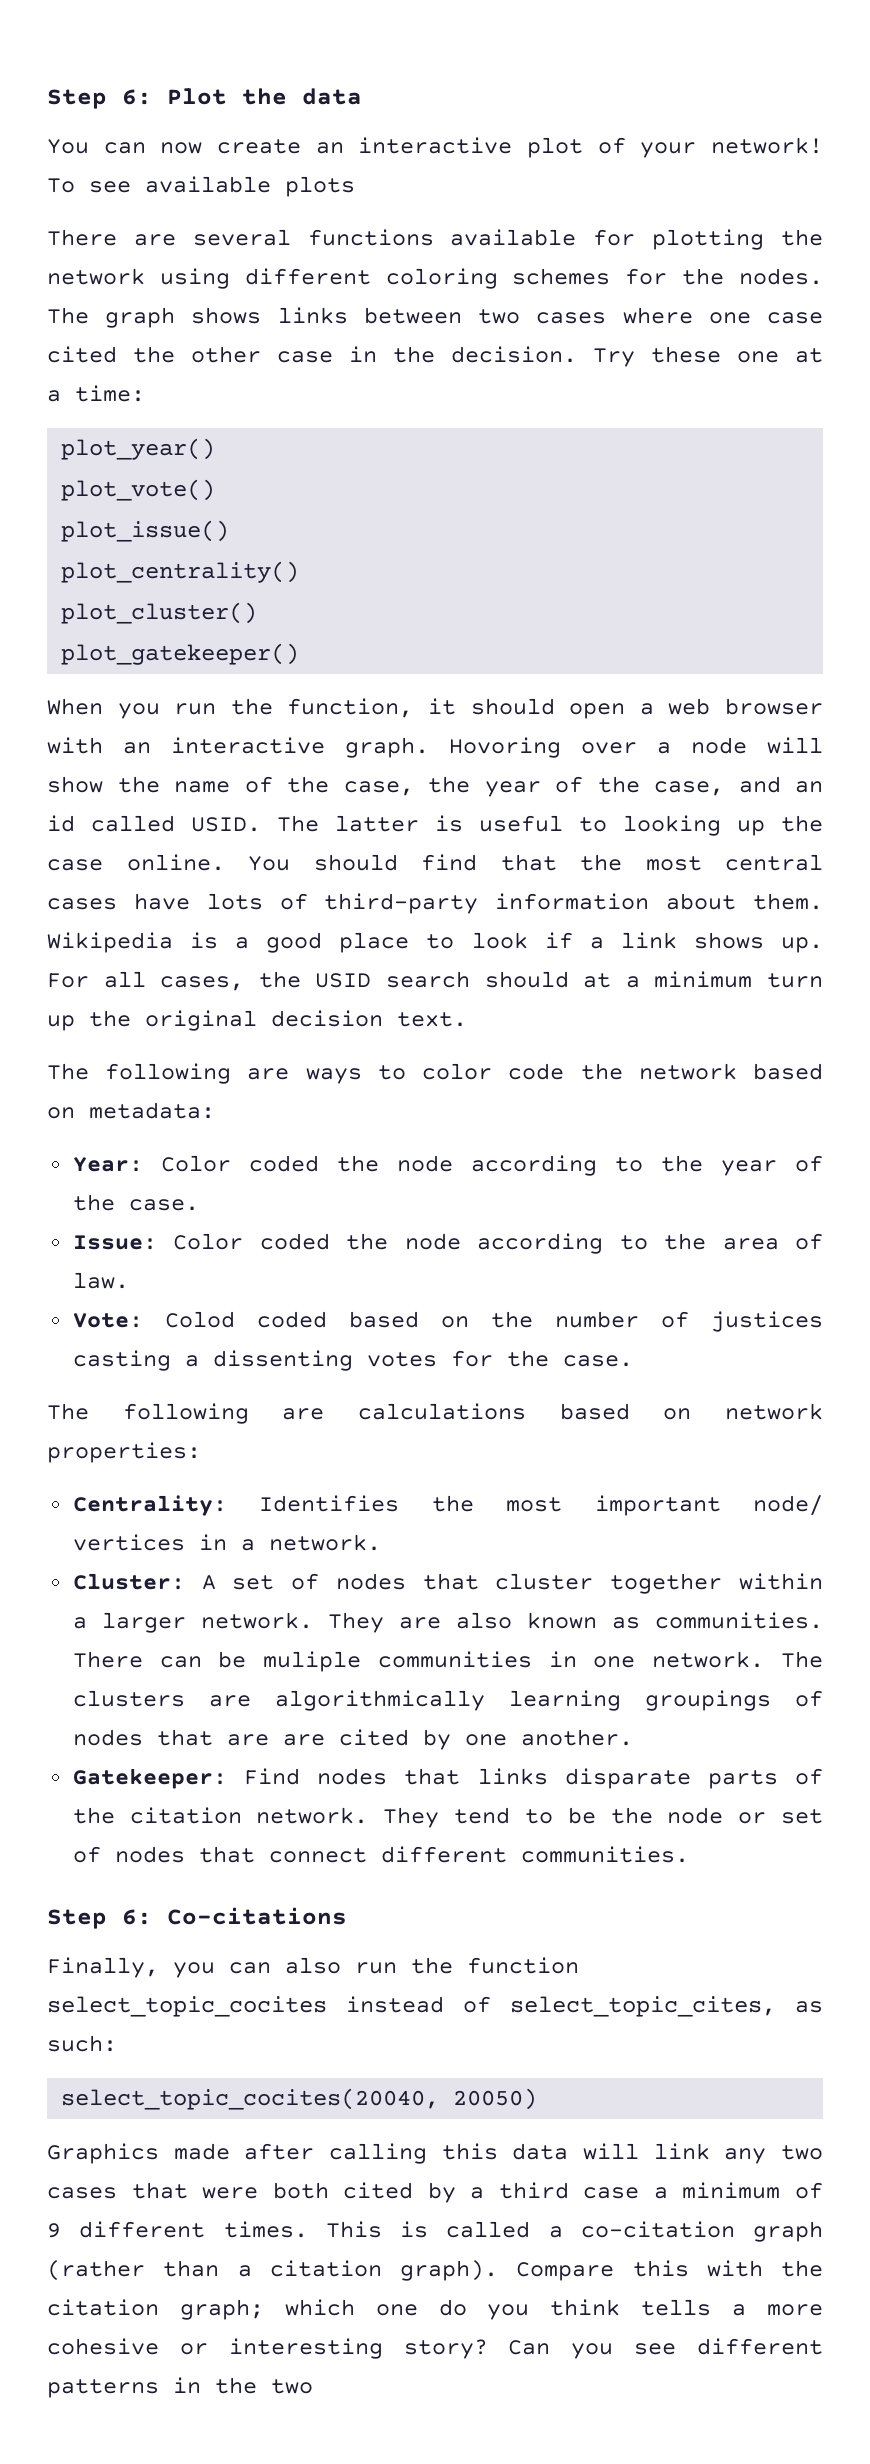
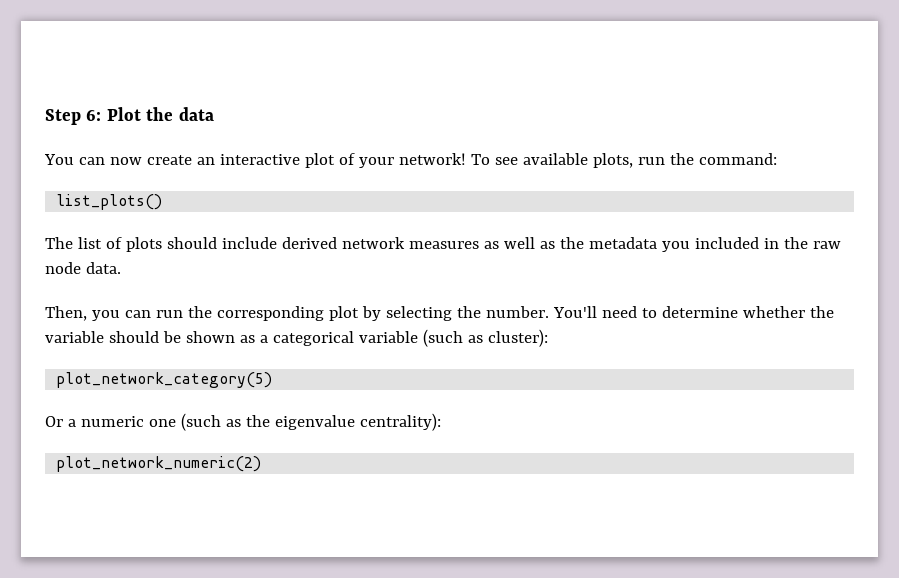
[285,176,355,197] [47,229,823,250] [47,268,823,289] [47,307,823,328] [47,346,823,367] [47,385,145,402] [61,438,216,460] [61,479,216,501] [61,520,230,542] [61,561,300,583] [61,602,258,624] [61,643,300,665] [47,698,824,719] [47,737,823,758] [47,776,823,797] [47,815,823,836] [47,854,823,871] [47,893,823,914] [47,932,823,953] [47,971,824,991] [47,1010,467,1031] [47,1063,823,1084] [47,1102,215,1119] [72,1155,823,1176] [72,1194,199,1211] [72,1233,823,1254] [72,1272,129,1289] [72,1311,823,1332] [72,1350,633,1371] [47,1403,823,1424] [47,1442,201,1463] [72,1495,823,1516] [72,1534,381,1551] [72,1573,823,1594] [72,1612,823,1633] [72,1651,823,1672] [72,1690,823,1711] [72,1729,633,1750] [72,1768,823,1789] [72,1807,824,1828] [72,1846,689,1863] [47,1907,347,1929] [47,1957,579,1978] [47,1996,823,2017] [47,2035,117,2052] [61,2088,538,2110] [47,2143,823,2164] [47,2182,823,2203] [47,2221,823,2242] [47,2260,823,2281] [47,2299,824,2320] [47,2338,823,2359] [47,2377,313,2398] plots // There are several functions available for plotting the network using different coloring schemes for the nodes. The graph shows links between two cases where one case cited the other case in the decision. Try these one at a time: // plot_year() // plot_vote() // plot_issue() // plot_centrality() // plot_cluster() // plot_gatekeeper() // When you run the function, it should open a web browser with an interactive graph. Hovoring over a node will show the name of the case, the year of the case, and an id called USID. The latter is useful to looking up the case online. You should find that the most central cases have lots of third-party information about them. Wikipedia is a good place to look if a link shows up. For all cases, the USID search should at a minimum turn up the original decision text. // The following are ways to color code the network based on metadata: // Year: Color coded the node according to the year of the case. // Issue: Color coded the node according to the area of law. // Vote: Colod coded based on the number of justices casting a dissenting votes for the case. // The following are calculations based on network properties: // Centrality: Identifies the most important node/ vertices in a network. // Cluster: A set of nodes that cluster together within a larger network. They are also known as communities. There can be muliple communities in one network. The clusters are algorithmically learning groupings of nodes that are are cited by one another. // Gatekeeper: Find nodes that links disparate parts of the citation network. They tend to be the node or set of nodes that connect different communities. // Step 6: Co-citations // Finally, you can also run the function select_topic_cocites instead of select_topic_cites, as such: // select_topic_cocites(20040, 20050) // Graphics made after calling this data will link any two cases that were both cited by a third case a minimum of 9 different times. This is called a co-citation graph (rather than a citation graph). Compare this with the citation graph; which one do you think tells a more cohesive or interesting story? Can you see different patterns in the two -> [592,153,777,168] [56,194,163,210] [45,237,841,252] [45,262,121,274] [45,306,834,321] [45,329,548,347] [56,372,273,388] [45,413,441,431] [56,456,262,472] plots, run the command: // list_plots() // The list of plots should include derived network measures as well as the metadata you included in the raw node data. // Then, you can run the corresponding plot by selecting the number. You'll need to determine whether the variable should be shown as a categorical variable (such as cluster): // plot_network_category(5) // Or a numeric one (such as the eigenvalue centrality): // plot_network_numeric(2)

